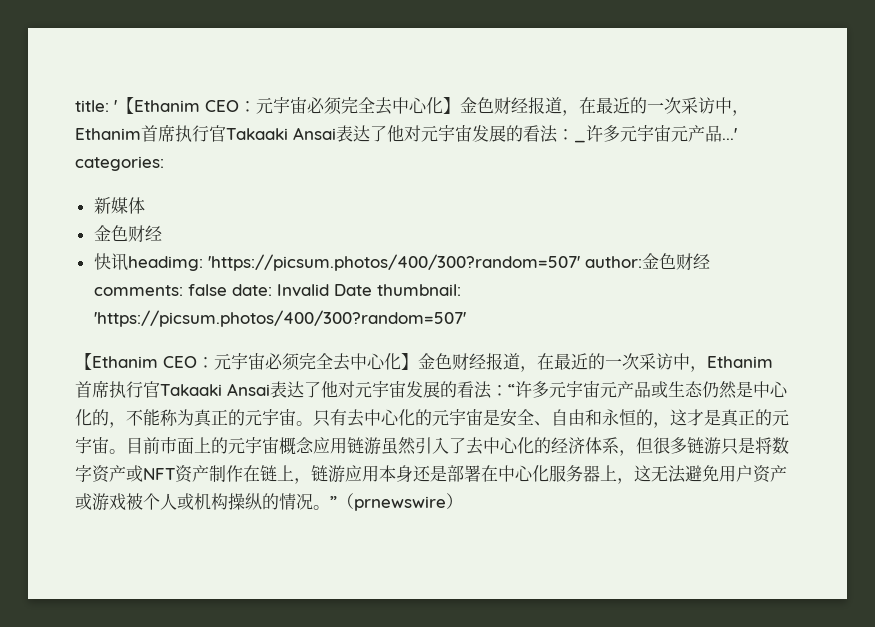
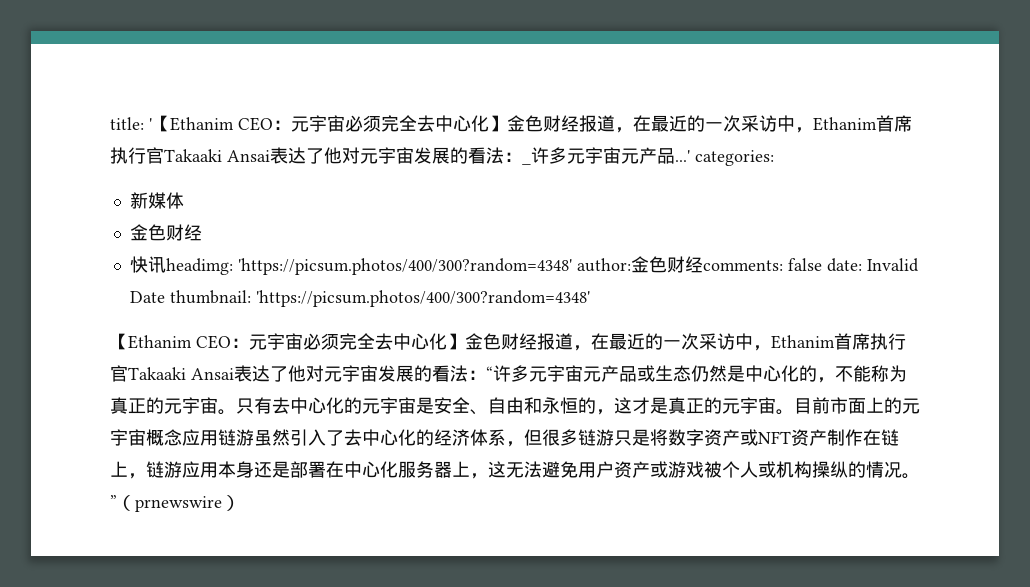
[207,254,580,271] 'https://picsum.photos/400/300?random=507' -> [237,258,572,275] 'https://picsum.photos/400/300?random=4348'
[93,310,466,327] 'https://picsum.photos/400/300?random=507' -> [255,290,590,307] 'https://picsum.photos/400/300?random=4348'

